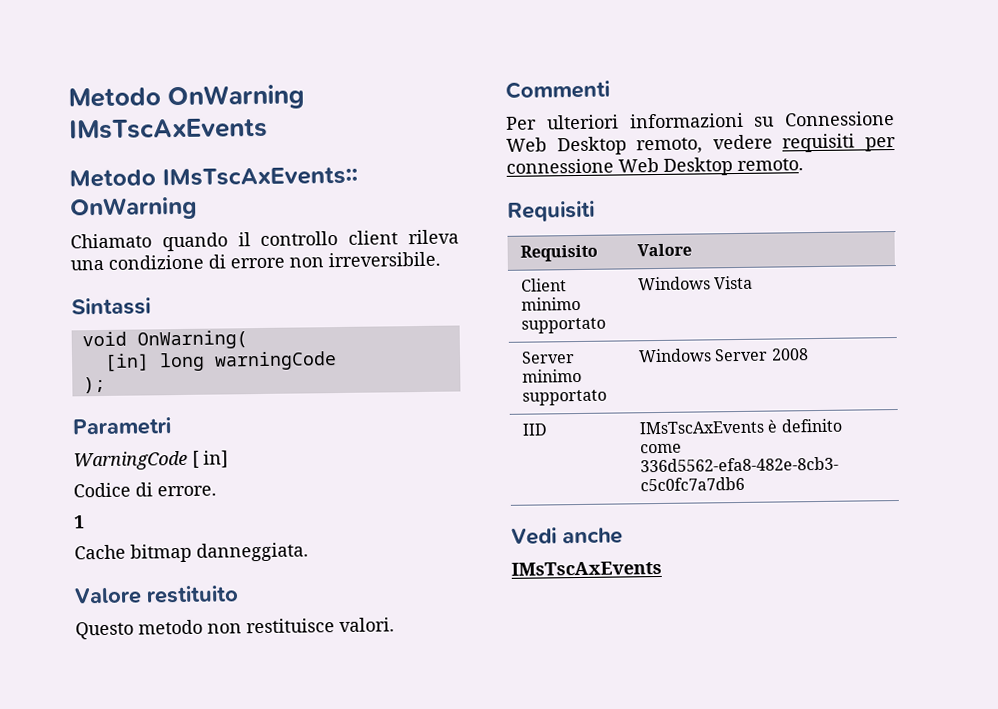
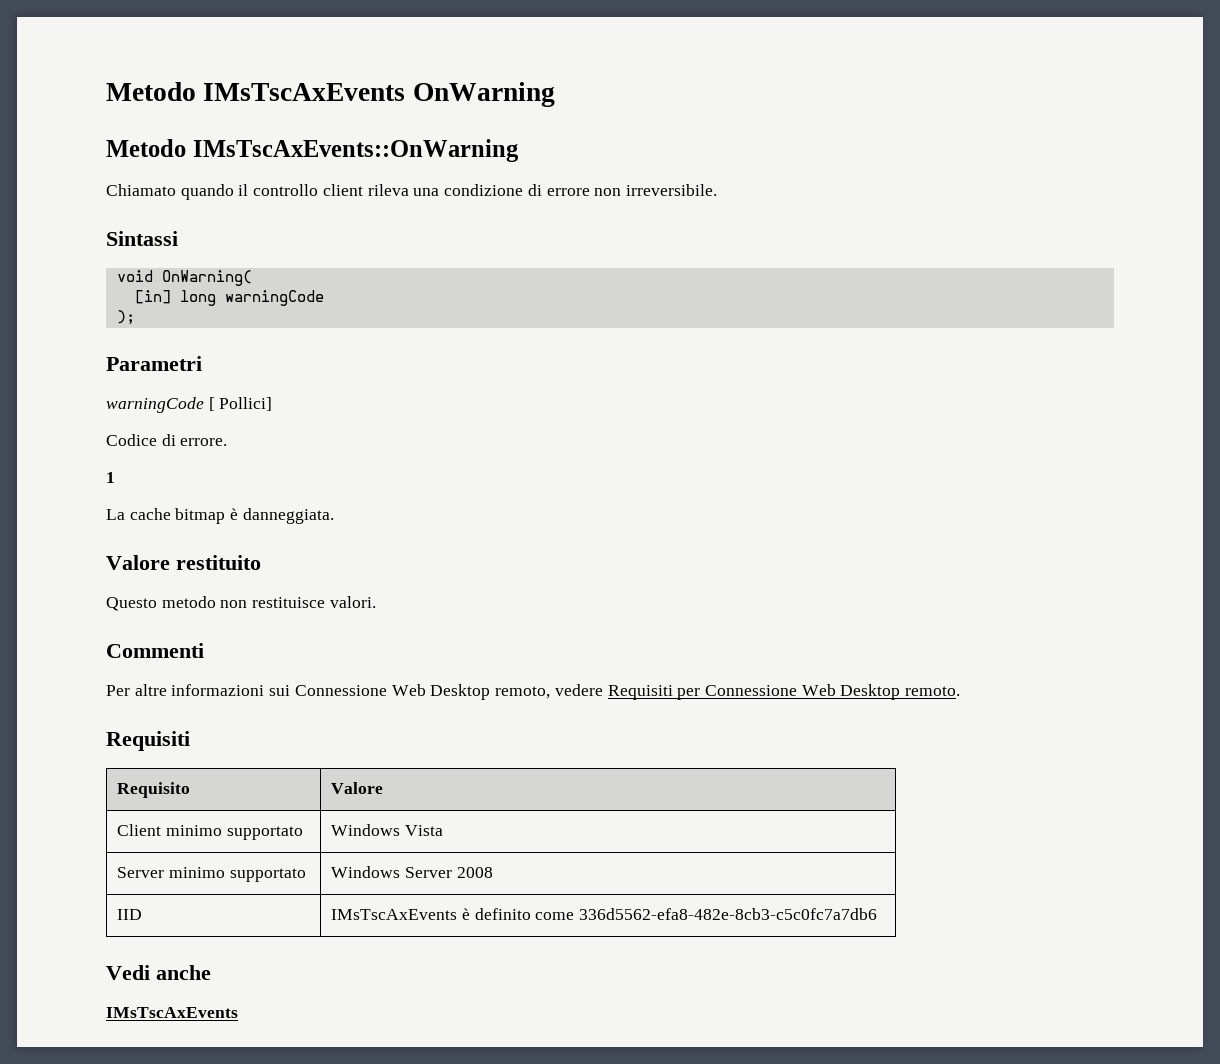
[68,84,306,111] [69,117,268,140] [69,166,358,188] [70,196,197,221] Metodo OnWarning IMsTscAxEvents // Metodo IMsTscAxEvents:: OnWarning -> [106,82,555,107] [106,139,519,162] Metodo IMsTscAxEvents OnWarning // Metodo IMsTscAxEvents::OnWarning
[73,450,228,471] WarningCode [ in] -> [106,397,273,413] warningCode [ Pollici]
[74,543,192,563] Cache bitmap -> [106,508,239,524] La cache bitmap è
[545,112,776,130] ulteriori informazioni su -> [134,684,291,696] altre informazioni sui
[782,133,896,153] [506,158,614,174] requisiti per connessione -> [607,685,797,700] Requisiti per Connessione

